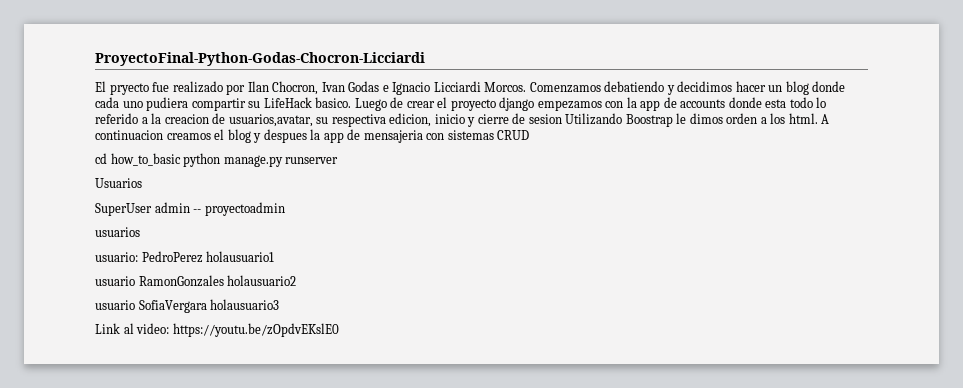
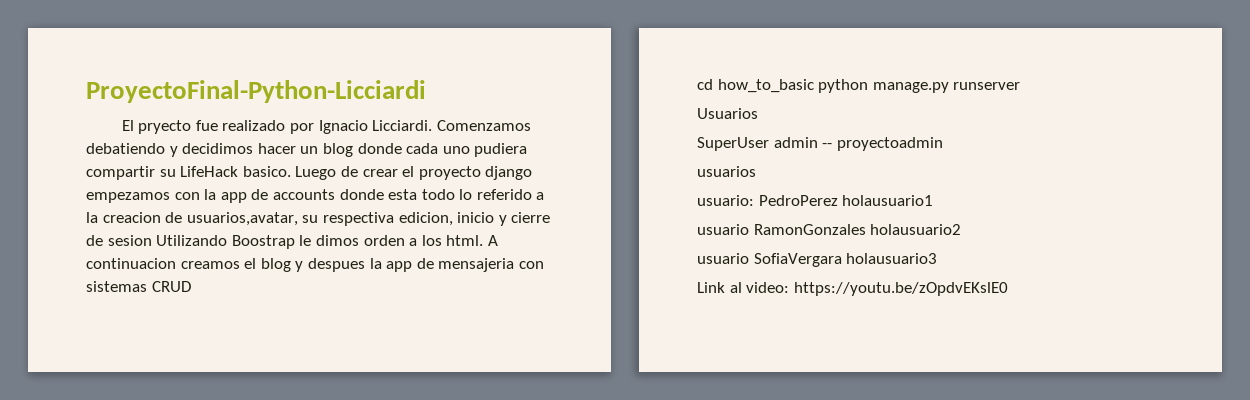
[95,52,425,66] ProyectoFinal-Python-Godas-Chocron-Licciardi -> [86,80,426,103] ProyectoFinal-Python-Licciardi
[247,81,527,95] Ilan Chocron, Ivan Godas e Ignacio Licciardi Morcos. -> [318,120,433,134] Ignacio Licciardi.

